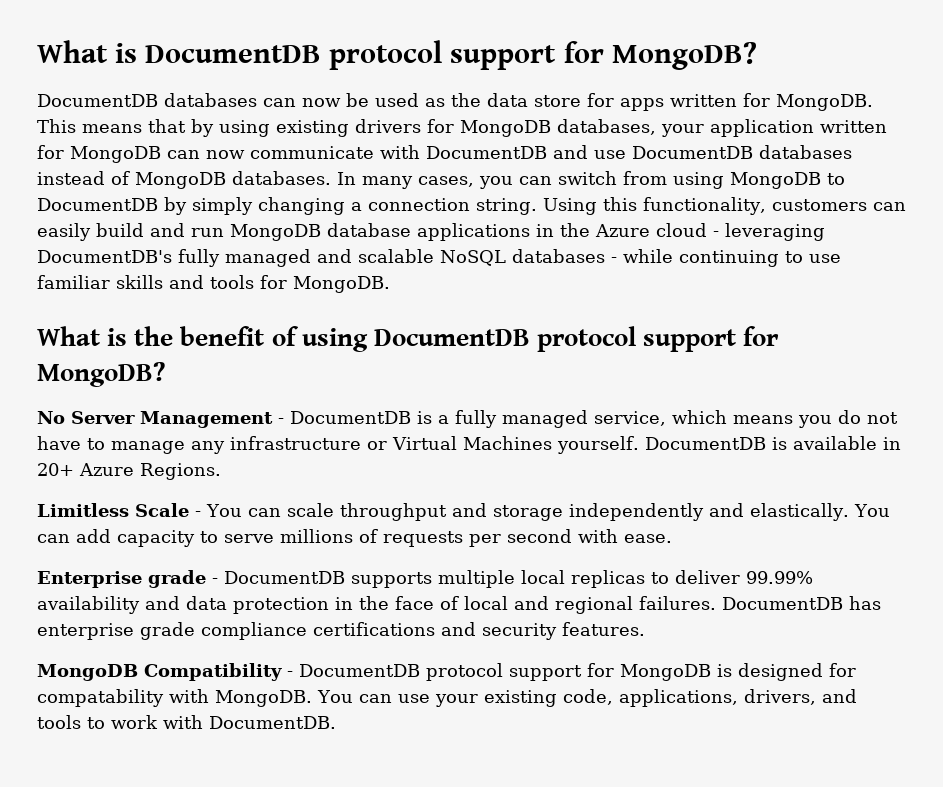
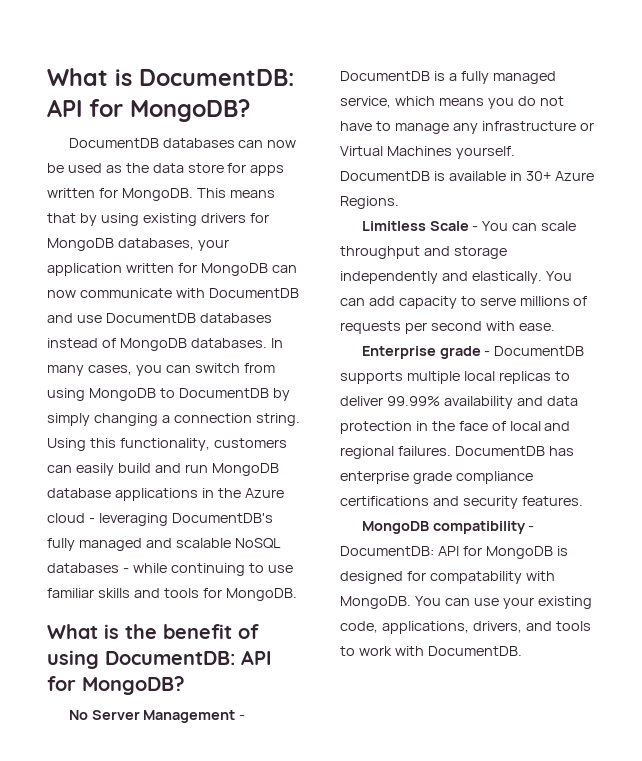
[37,40,557,70] What is DocumentDB protocol support -> [47,68,294,86] [47,99,82,117] What is DocumentDB: API
[373,326,737,352] DocumentDB protocol support -> [105,650,272,665] DocumentDB: API
[37,463,74,476] 20+ -> [525,171,551,181] 30+
[144,663,582,681] Compatibility - DocumentDB protocol support -> [432,521,535,534] [340,546,459,556] compatibility - DocumentDB: API

